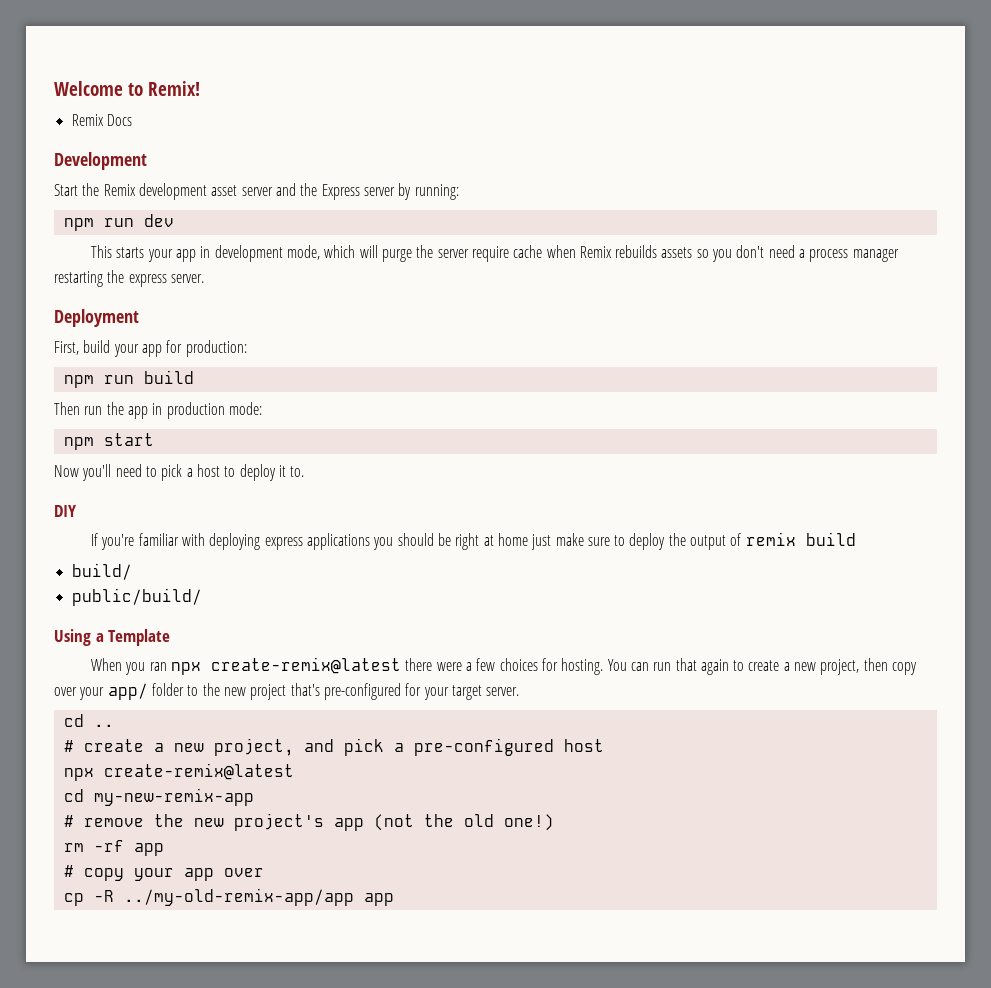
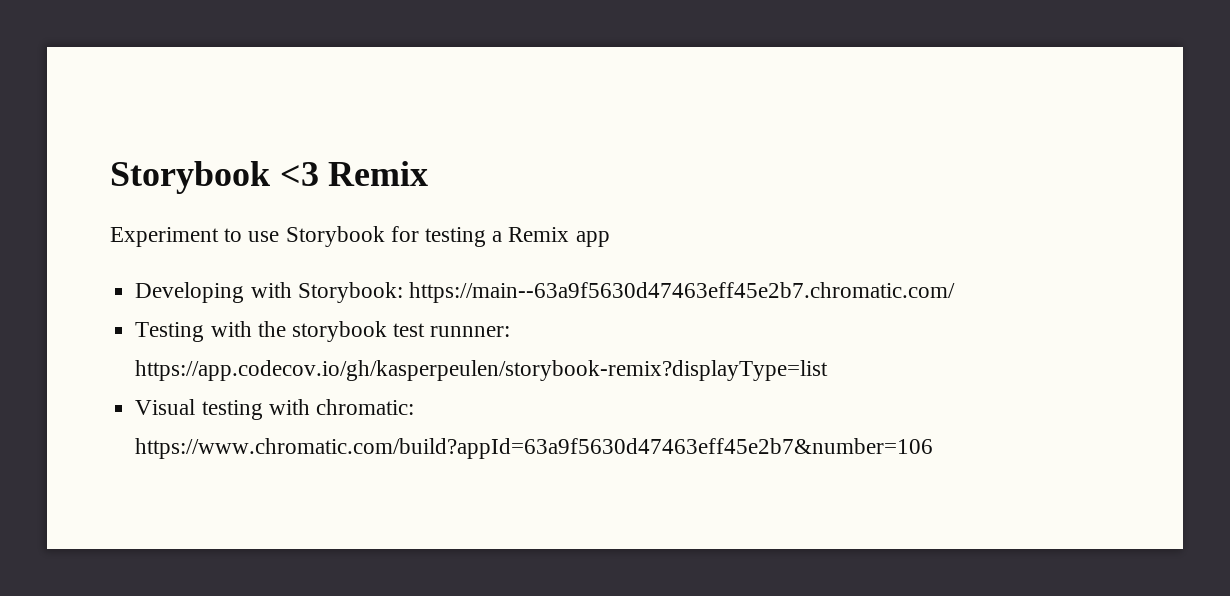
[54,81,200,96] [71,114,132,126] [54,152,147,170] [54,183,459,200] [63,214,174,231] [91,245,899,262] [54,270,204,287] [54,309,139,327] [54,340,247,357] [63,370,194,388] [54,402,262,419] [63,433,154,450] [54,464,305,481] [54,505,76,517] [91,532,856,550] [71,563,132,580] [71,588,202,606] [54,629,171,646] [91,657,918,675] [54,683,520,700] [63,714,114,727] [63,738,604,756] [63,763,294,781] [63,788,254,806] [63,813,554,831] [63,840,164,856] [63,865,264,881] [63,888,394,906] Welcome to Remix! // Remix Docs // Development // Start the Remix development asset server and the Express server by running: // npm run dev // This starts your app in development mode, which will purge the server require cache when Remix rebuilds assets so you don't need a process manager restarting the express server. // Deployment // First, build your app for production: // npm run build // Then run the app in production mode: // npm start // Now you'll need to pick a host to deploy it to. // DIY // If you're familiar with deploying express applications you should be right at home just make sure to deploy the output of remix build // build/ // public/build/ // Using a Template // When you ran npx create-remix@latest there were a few choices for hosting. You can run that again to create a new project, then copy over your app/ folder to the new project that's pre-configured for your target server. // cd .. // # create a new project, and pick a pre-configured host // npx create-remix@latest // cd my-new-remix-app // # remove the new project's app (not the old one!) // rm -rf app // # copy your app over // cp -R ../my-old-remix-app/app app -> [110,161,429,194] [110,226,610,247] [135,282,955,303] [135,321,511,342] [135,360,829,381] [135,399,414,420] [135,438,934,459] Storybook <3 Remix // Experiment to use Storybook for testing a Remix app // Developing with Storybook: https://main--63a9f5630d47463eff45e2b7.chromatic.com/ // Testing with the storybook test runnner: https://app.codecov.io/gh/kasperpeulen/storybook-remix?displayType=list // Visual testing with chromatic: https://www.chromatic.com/build?appId=63a9f5630d47463eff45e2b7&number=106

